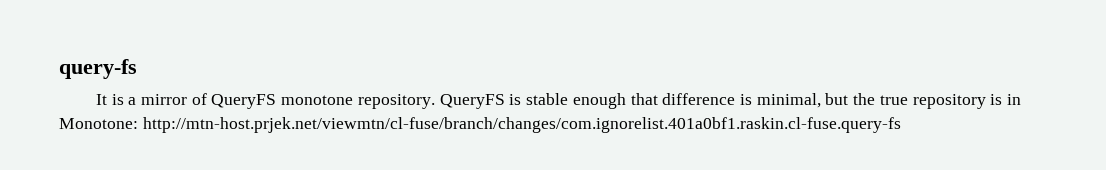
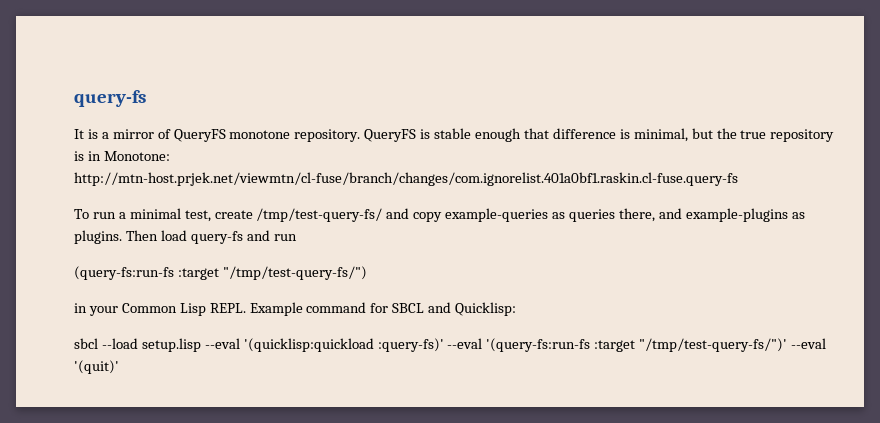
(901, 125) none -> [74,208,805,222] [74,230,297,244] [74,266,367,280] [74,302,517,316] [74,338,827,352] [74,360,119,374] // To run a minimal test, create /tmp/test-query-fs/ and copy example-queries as queries there, and example-plugins as plugins. Then load query-fs and run // (query-fs:run-fs :target "/tmp/test-query-fs/") // in your Common Lisp REPL. Example command for SBCL and Quicklisp: // sbcl --load setup.lisp --eval '(quicklisp:quickload :query-fs)' --eval '(query-fs:run-fs :target "/tmp/test-query-fs/")' --eval '(quit)'

